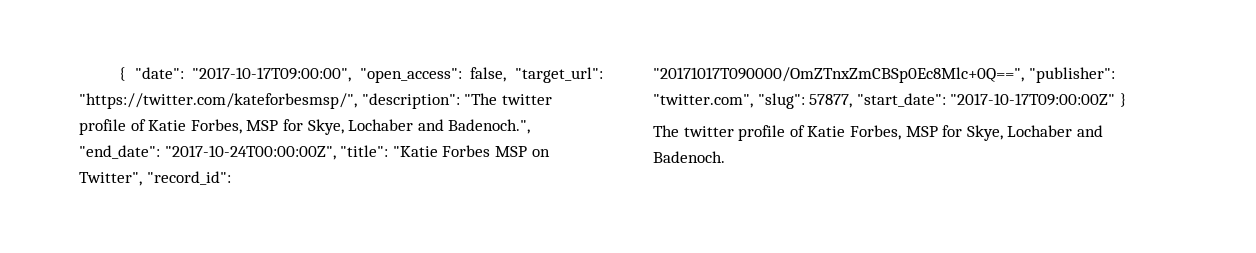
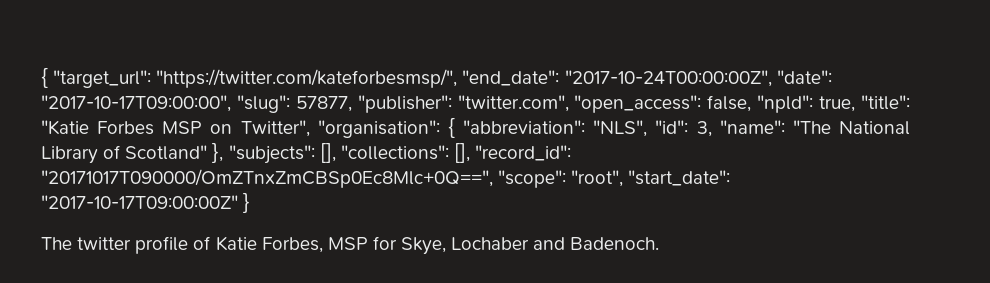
[119,67,603,83] [79,93,552,109] [79,119,531,135] [79,145,336,160] { "date": "2017-10-17T09:00:00", "open_access": false, "target_url": "https://twitter.com/kateforbesmsp/", "description": "The twitter profile of Katie Forbes, MSP for Skye, Lochaber and Badenoch.", "end_date": "2017-10-24T00:00:00Z", -> [41,68,832,88] [41,95,856,113] { "target_url": "https://twitter.com/kateforbesmsp/", "end_date": "2017-10-24T00:00:00Z", "date": "2017-10-17T09:00:00", "slug": 57877, "publisher": "twitter.com", "open_access": false, "npld": true,
[146,171,231,185] [653,67,1115,83] [653,93,853,109] "record_id": "20171017T090000/OmZTnxZmCBSp0Ec8Mlc+0Q==", "publisher": "twitter.com", "slug": 57877, -> [317,118,911,138] [41,143,572,164] [41,169,624,188] "organisation": { "abbreviation": "NLS", "id": 3, "name": "The National Library of Scotland" }, "subjects": [], "collections": [], "record_id": "20171017T090000/OmZTnxZmCBSp0Ec8Mlc+0Q==", "scope": "root",

